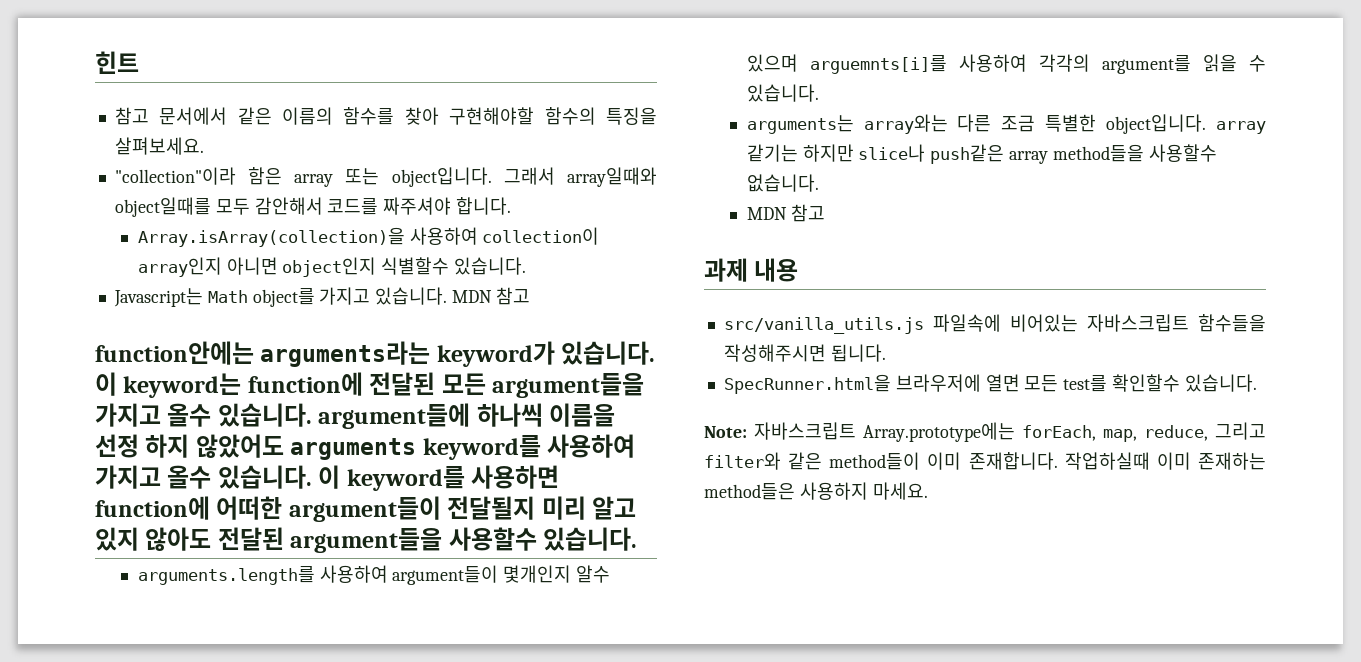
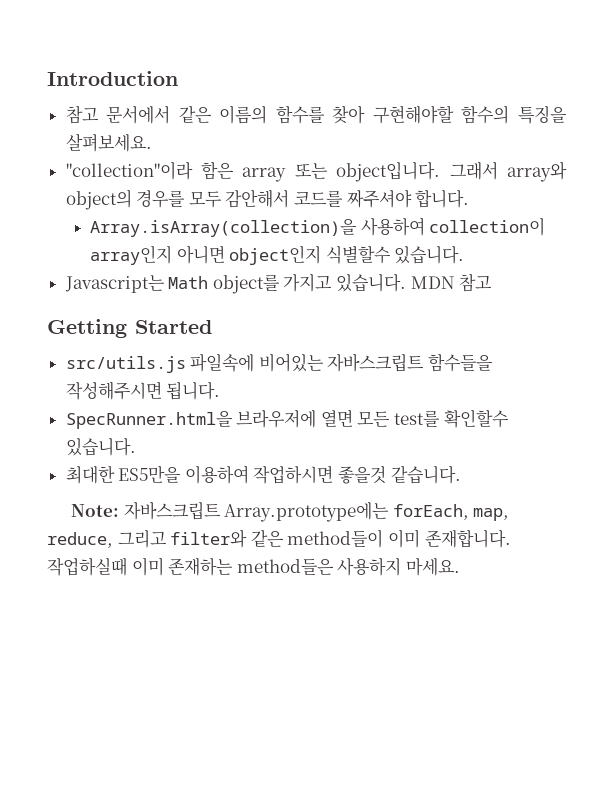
[95,51,139,74] 힌트 -> [47,71,178,86] Introduction
[567,167,657,187] [114,197,211,217] array일때와 object일때를 -> [506,161,567,182] [65,189,186,210] array와 object의 경우를
[95,341,656,367] [95,372,645,398] [95,403,616,429] [95,434,636,460] [95,465,560,491] [95,496,637,522] [95,527,638,553] [137,565,611,585] [746,54,1266,74] [746,84,819,102] [746,114,1266,134] [746,144,1217,164] [746,174,819,192] [746,204,825,222] [704,258,799,282] [723,317,924,334] function안에는 arguments라는 keyword가 있습니다. 이 keyword는 function에 전달된 모든 argument들을 가지고 올수 있습니다. argument들에 하나씩 이름을 선정 하지 않았어도 arguments keyword를 사용하여 가지고 올수 있습니다. 이 keyword를 사용하면 function에 어떠한 argument들이 전달될지 미리 알고 있지 않아도 전달된 argument들을 사용할수 있습니다. // arguments.length를 사용하여 argument들이 몇개인지 알수 있으며 arguemnts[i]를 사용하여 각각의 argument를 읽을 수 있습니다. // arguments는 array와는 다른 조금 특별한 object입니다. array 같기는 하지만 slice나 push같은 array method들을 사용할수 없습니다. // MDN 참고 // 과제 내용 // src/vanilla_utils.js -> [47,319,212,338] [65,356,186,373] Getting Started // src/utils.js
(1257, 383) none -> [65,465,461,484] // 최대한 ES5만을 이용하여 작업하시면 좋을것 같습니다.

